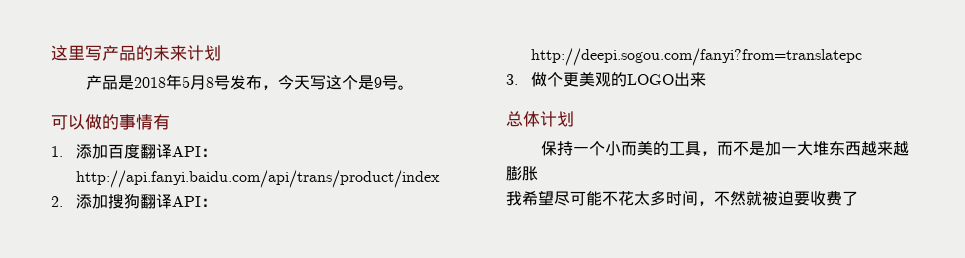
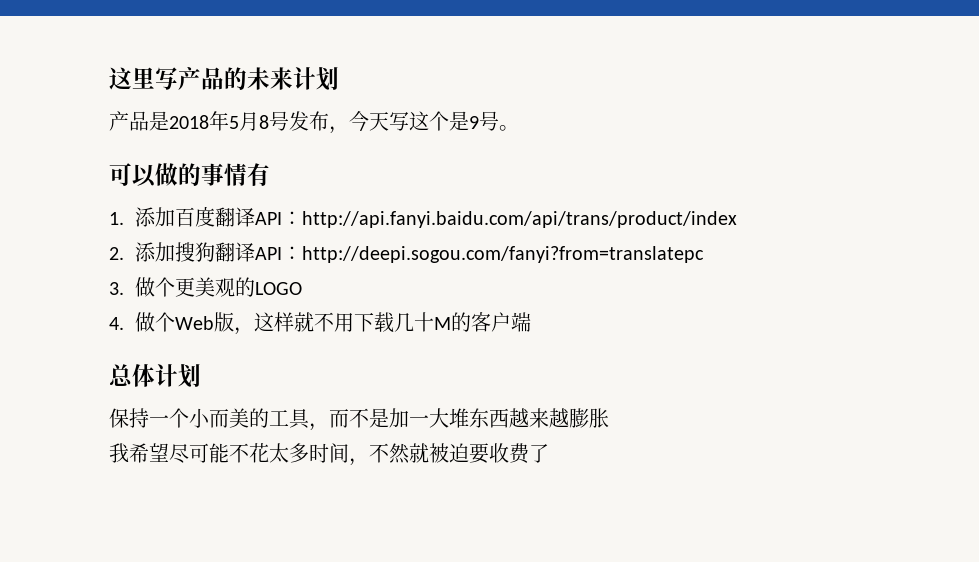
[674,72,707,87] 出来 -> [109,312,532,335] // 4.做个Web版，这样就不用下载几十M的客户端

